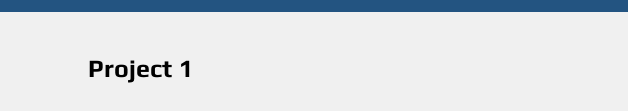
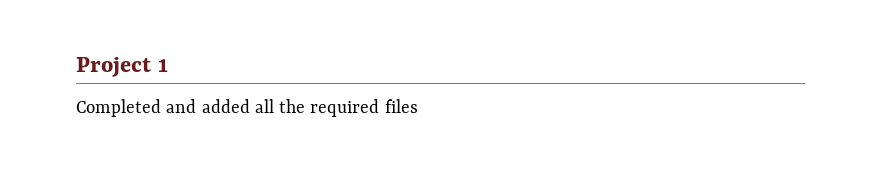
(194, 68) none -> [76,99,418,117] // Completed and added all the required files

